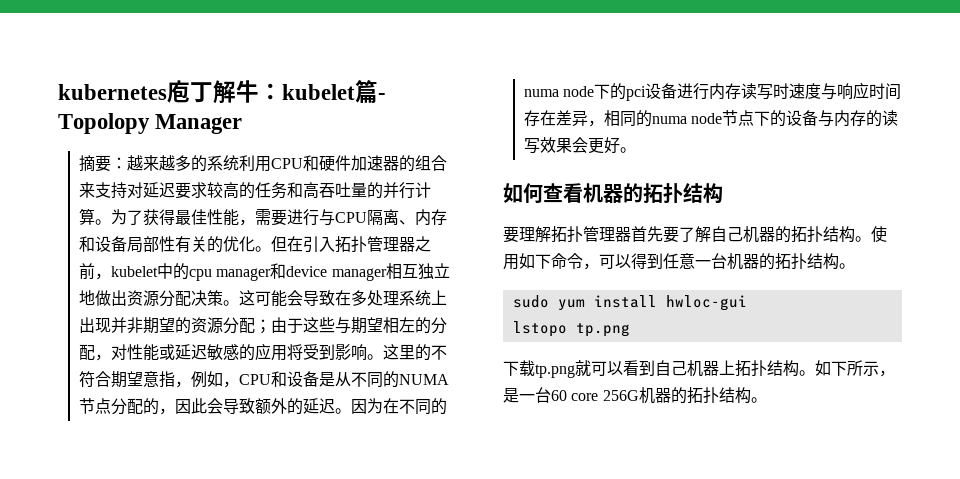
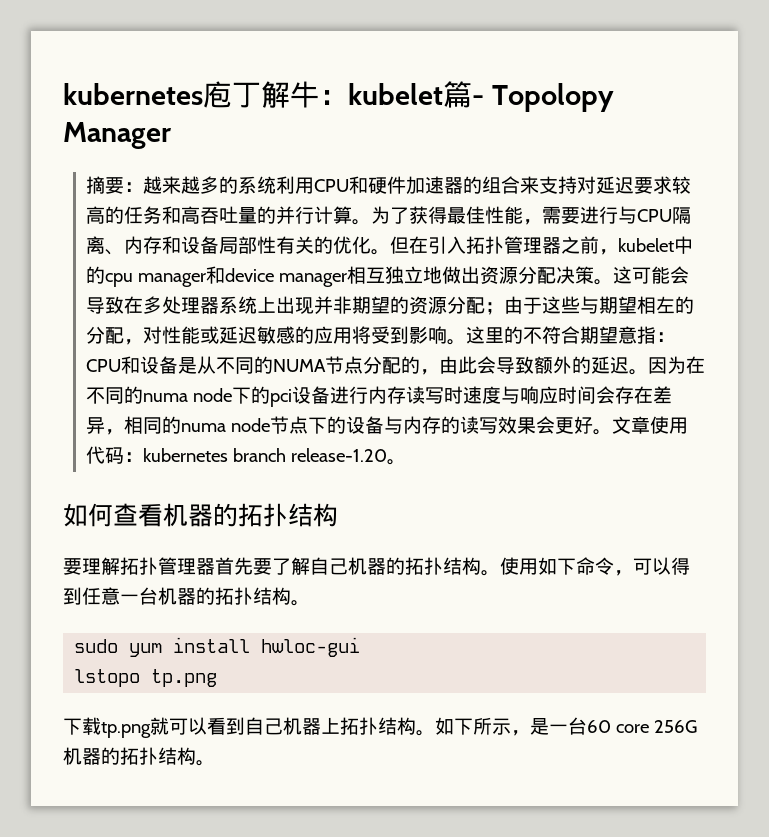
(400, 298) none -> [200,297,220,314] 器
[175,371,240,388] ，例如， -> [656,332,676,342] ：
[175,399,192,414] 因 -> [439,356,459,374] 由
(902, 91) none -> [596,386,616,404] 会
(637, 150) none -> [612,416,689,434] [86,446,407,465] 文章使用代码：kubernetes branch release-1.20。

